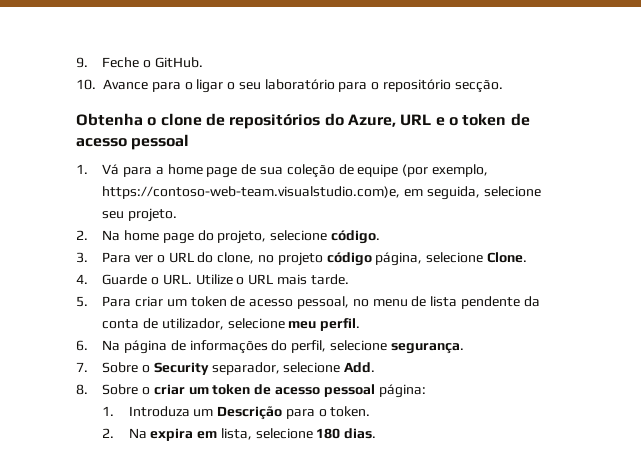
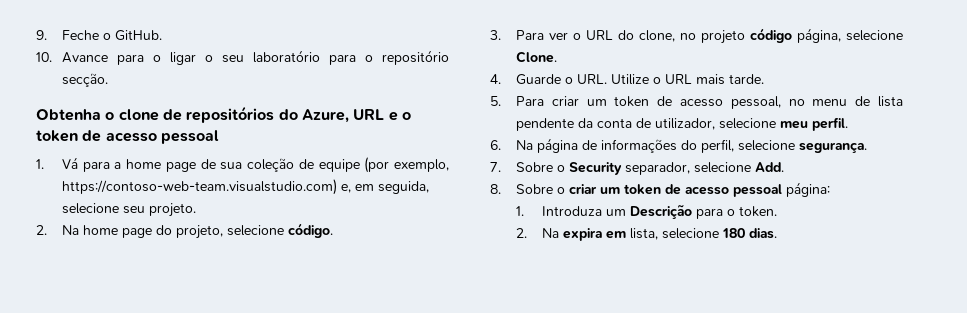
[102,186,401,199] https://contoso-web-team.visualstudio.com)e, -> [62,179,352,195] https://contoso-web-team.visualstudio.com) e,

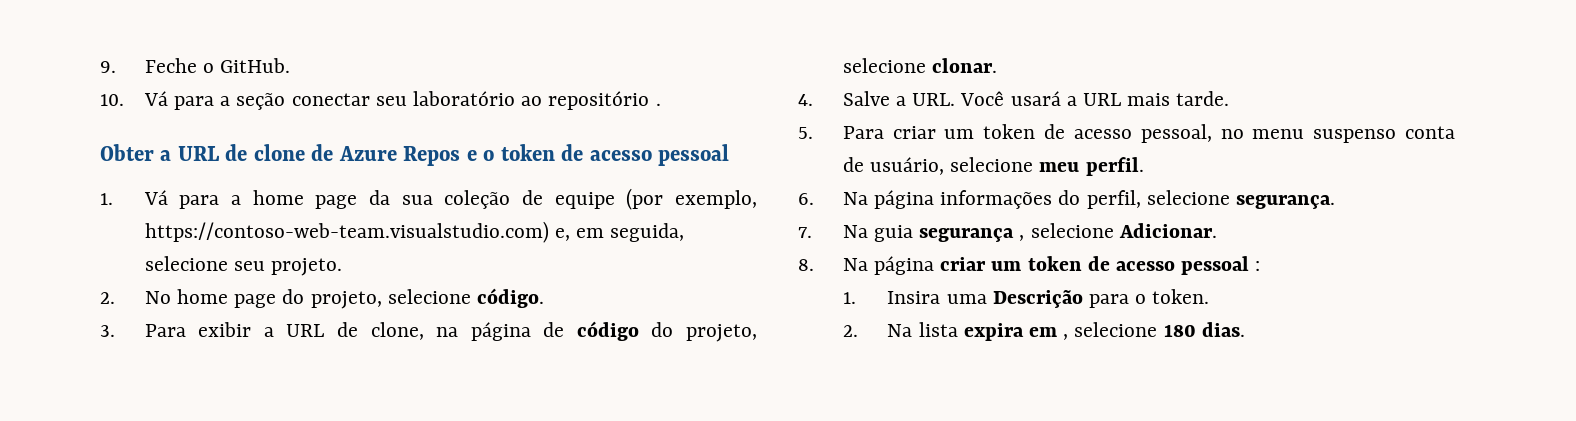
[62,50,449,65] [62,73,109,87] [36,106,385,123] Avance para o ligar o seu laboratório para o repositório secção. // Obtenha o clone de repositórios do Azure, URL -> [143,91,661,110] [100,144,461,166] Vá para a seção conectar seu laboratório ao repositório . // Obter a URL de clone de Azure Repos
[200,159,216,169] de -> [369,190,391,205] da
[62,225,80,235] Na -> [144,291,171,304] No
[549,28,903,44] [516,51,558,63] [490,74,662,85] ver o URL do clone, no projeto código página, selecione Clone. // 4. Guarde o URL. Utilize o -> [198,321,757,342] [842,58,997,73] [798,91,1077,106] exibir a URL de clone, na página de código do projeto, selecione clonar. // 4. Salve a URL. Você usará a
[855,96,903,107] [516,118,594,131] de lista pendente da -> [1313,129,1397,143] suspenso
[655,118,716,130] utilizador, -> [869,157,944,175] usuário,
[582,140,598,150] de -> (934, 199) none
[516,162,785,175] Sobre o Security separador, selecione Add. -> [842,223,1217,242] Na guia segurança , selecione Adicionar.
[516,184,566,194] Sobre o -> [842,256,934,275] Na página
[786,182,831,197] [516,206,627,216] página: // 1. Introduza um -> [1255,261,1261,271] [842,291,987,304] : // 1. Insira uma
(560, 233) none -> [918,322,958,337] lista
[630,228,659,240] lista, -> [1063,334,1069,340] ,

